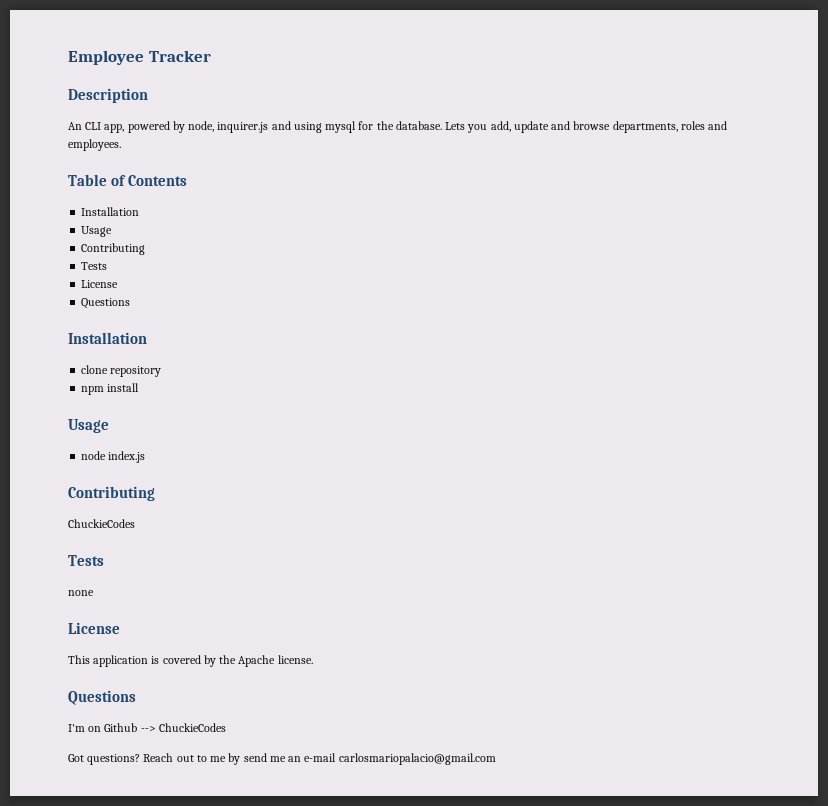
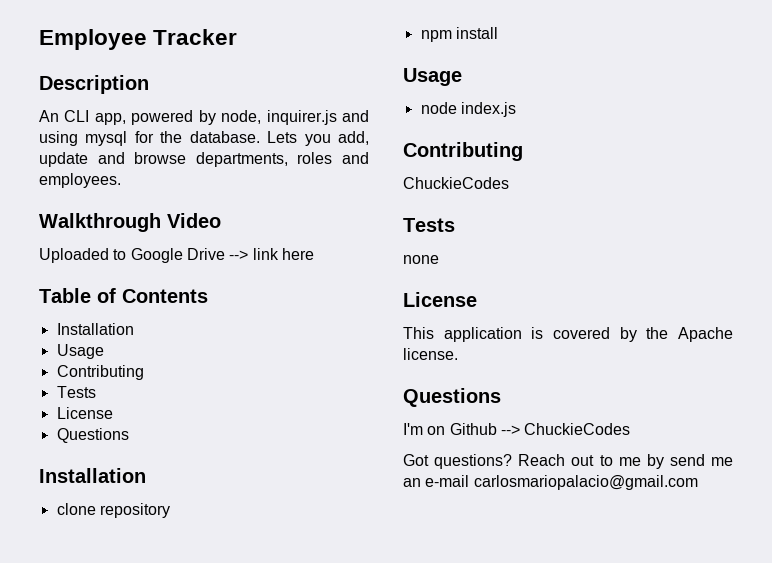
(121, 145) none -> [39,213,221,232] [39,248,314,263] // Walkthrough Video // Uploaded to Google Drive --> link here

